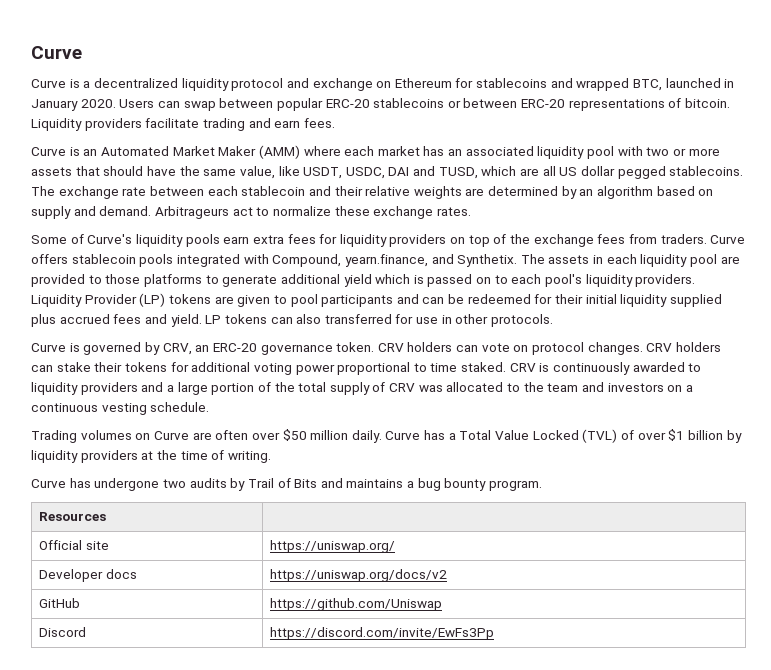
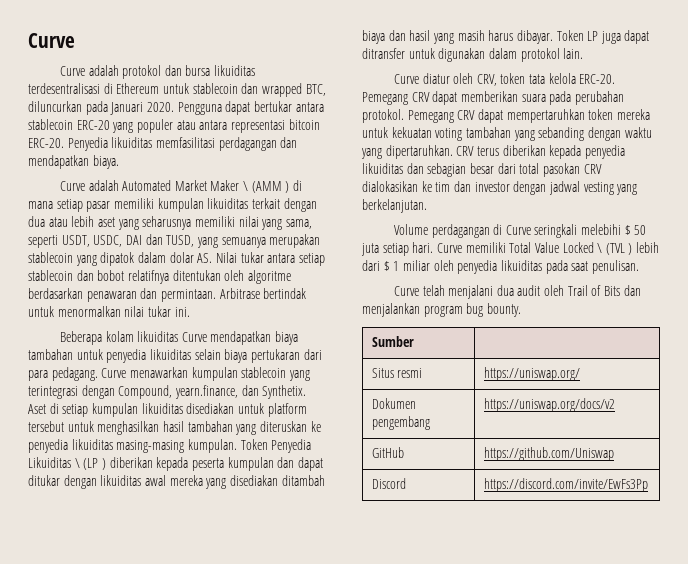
[69,78,735,91] [31,98,731,111] [31,118,335,131] [31,147,98,156] is a decentralized liquidity protocol and exchange on Ethereum for stablecoins and wrapped BTC, launched in January 2020. Users can swap between popular ERC-20 stablecoins or between ERC-20 representations of bitcoin. Liquidity providers facilitate trading and earn fees. // Curve is an -> [88,65,256,79] [28,83,326,97] [28,101,324,115] [28,119,320,133] [28,137,298,151] [28,155,119,169] [59,180,119,191] adalah protokol dan bursa likuiditas terdesentralisasi di Ethereum untuk stablecoin dan wrapped BTC, diluncurkan pada Januari 2020. Pengguna dapat bertukar antara stablecoin ERC-20 yang populer atau antara representasi bitcoin ERC-20. Penyedia likuiditas memfasilitasi perdagangan dan mendapatkan biaya. // Curve adalah
[258,145,720,159] [31,166,744,179] [31,186,714,199] [31,206,471,219] [31,234,746,247] [31,254,740,267] [31,274,696,287] [31,293,722,307] [31,314,554,327] [31,342,721,355] [31,362,702,375] [31,382,693,395] [31,402,210,415] [31,429,742,443] [31,450,271,463] [31,478,543,491] [39,512,107,521] [39,540,109,550] (AMM) where each market has an associated liquidity pool with two or more assets that should have the same value, like USDT, USDC, DAI and TUSD, which are all US dollar pegged stablecoins. The exchange rate between each stablecoin and their relative weights are determined by an algorithm based on supply and demand. Arbitrageurs act to normalize these exchange rates. // Some of Curve's liquidity pools earn extra fees for liquidity providers on top of the exchange fees from traders. Curve offers stablecoin pools integrated with Compound, yearn.finance, and Synthetix. The assets in each liquidity pool are provided to those platforms to generate additional yield which is passed on to each pool's liquidity providers. Liquidity Provider (LP) tokens are given to pool participants and can be redeemed for their initial liquidity supplied plus accrued fees and yield. LP tokens can also transferred for use in other protocols. // Curve is governed by CRV, an ERC-20 governance token. CRV holders can vote on protocol changes. CRV holders can stake their tokens for additional voting power proportional to time staked. CRV is continuously awarded to liquidity providers and a large portion of the total supply of CRV was allocated to the team and investors on a continuous vesting schedule. // Trading volumes on Curve are often over $50 million daily. Curve has a Total Value Locked (TVL) of over $1 billion by liquidity providers at the time of writing. // Curve has undergone two audits by Trail of Bits and maintains a bug bounty program. // Resources | // Official site -> [243,180,303,193] [28,198,317,212] [28,216,312,230] [28,234,321,248] [28,252,325,266] [28,270,291,284] [28,288,307,302] [28,306,190,317] [59,331,299,345] [28,349,322,363] [28,367,310,381] [28,385,307,399] [28,403,307,417] [28,421,321,435] [28,439,312,453] [28,457,323,471] [28,475,325,489] [362,30,650,44] [362,48,584,62] [393,73,616,86] [362,91,624,105] [362,109,650,123] [362,127,652,141] [361,145,625,159] [362,163,602,177] [362,181,638,195] [362,199,427,213] [393,224,647,238] [361,242,660,256] [362,260,639,274] [393,285,641,299] [362,303,521,317] [371,336,414,347] [371,368,423,378] \ (AMM ) di mana setiap pasar memiliki kumpulan likuiditas terkait dengan dua atau lebih aset yang seharusnya memiliki nilai yang sama, seperti USDT, USDC, DAI dan TUSD, yang semuanya merupakan stablecoin yang dipatok dalam dolar AS. Nilai tukar antara setiap stablecoin dan bobot relatifnya ditentukan oleh algoritme berdasarkan penawaran dan permintaan. Arbitrase bertindak untuk menormalkan nilai tukar ini. // Beberapa kolam likuiditas Curve mendapatkan biaya tambahan untuk penyedia likuiditas selain biaya pertukaran dari para pedagang. Curve menawarkan kumpulan stablecoin yang terintegrasi dengan Compound, yearn.finance, dan Synthetix. Aset di setiap kumpulan likuiditas disediakan untuk platform tersebut untuk menghasilkan hasil tambahan yang diteruskan ke penyedia likuiditas masing-masing kumpulan. Token Penyedia Likuiditas \ (LP ) diberikan kepada peserta kumpulan dan dapat ditukar dengan likuiditas awal mereka yang disediakan ditambah biaya dan hasil yang masih harus dibayar. Token LP juga dapat ditransfer untuk digunakan dalam protokol lain. // Curve diatur oleh CRV, token tata kelola ERC-20. Pemegang CRV dapat memberikan suara pada perubahan protokol. Pemegang CRV dapat mempertaruhkan token mereka untuk kekuatan voting tambahan yang sebanding dengan waktu yang dipertaruhkan. CRV terus diberikan kepada penyedia likuiditas dan sebagian besar dari total pasokan CRV dialokasikan ke tim dan investor dengan jadwal vesting yang berkelanjutan. // Volume perdagangan di Curve seringkali melebihi $ 50 juta setiap hari. Curve memiliki Total Value Locked \ (TVL ) lebih dari $ 1 miliar oleh penyedia likuiditas pada saat penulisan. // Curve telah menjalani dua audit oleh Trail of Bits dan menjalankan program bug bounty. // Sumber | // Situs resmi
[39,569,137,582] Developer docs -> [371,398,416,409] [371,416,430,430] Dokumen pengembang

